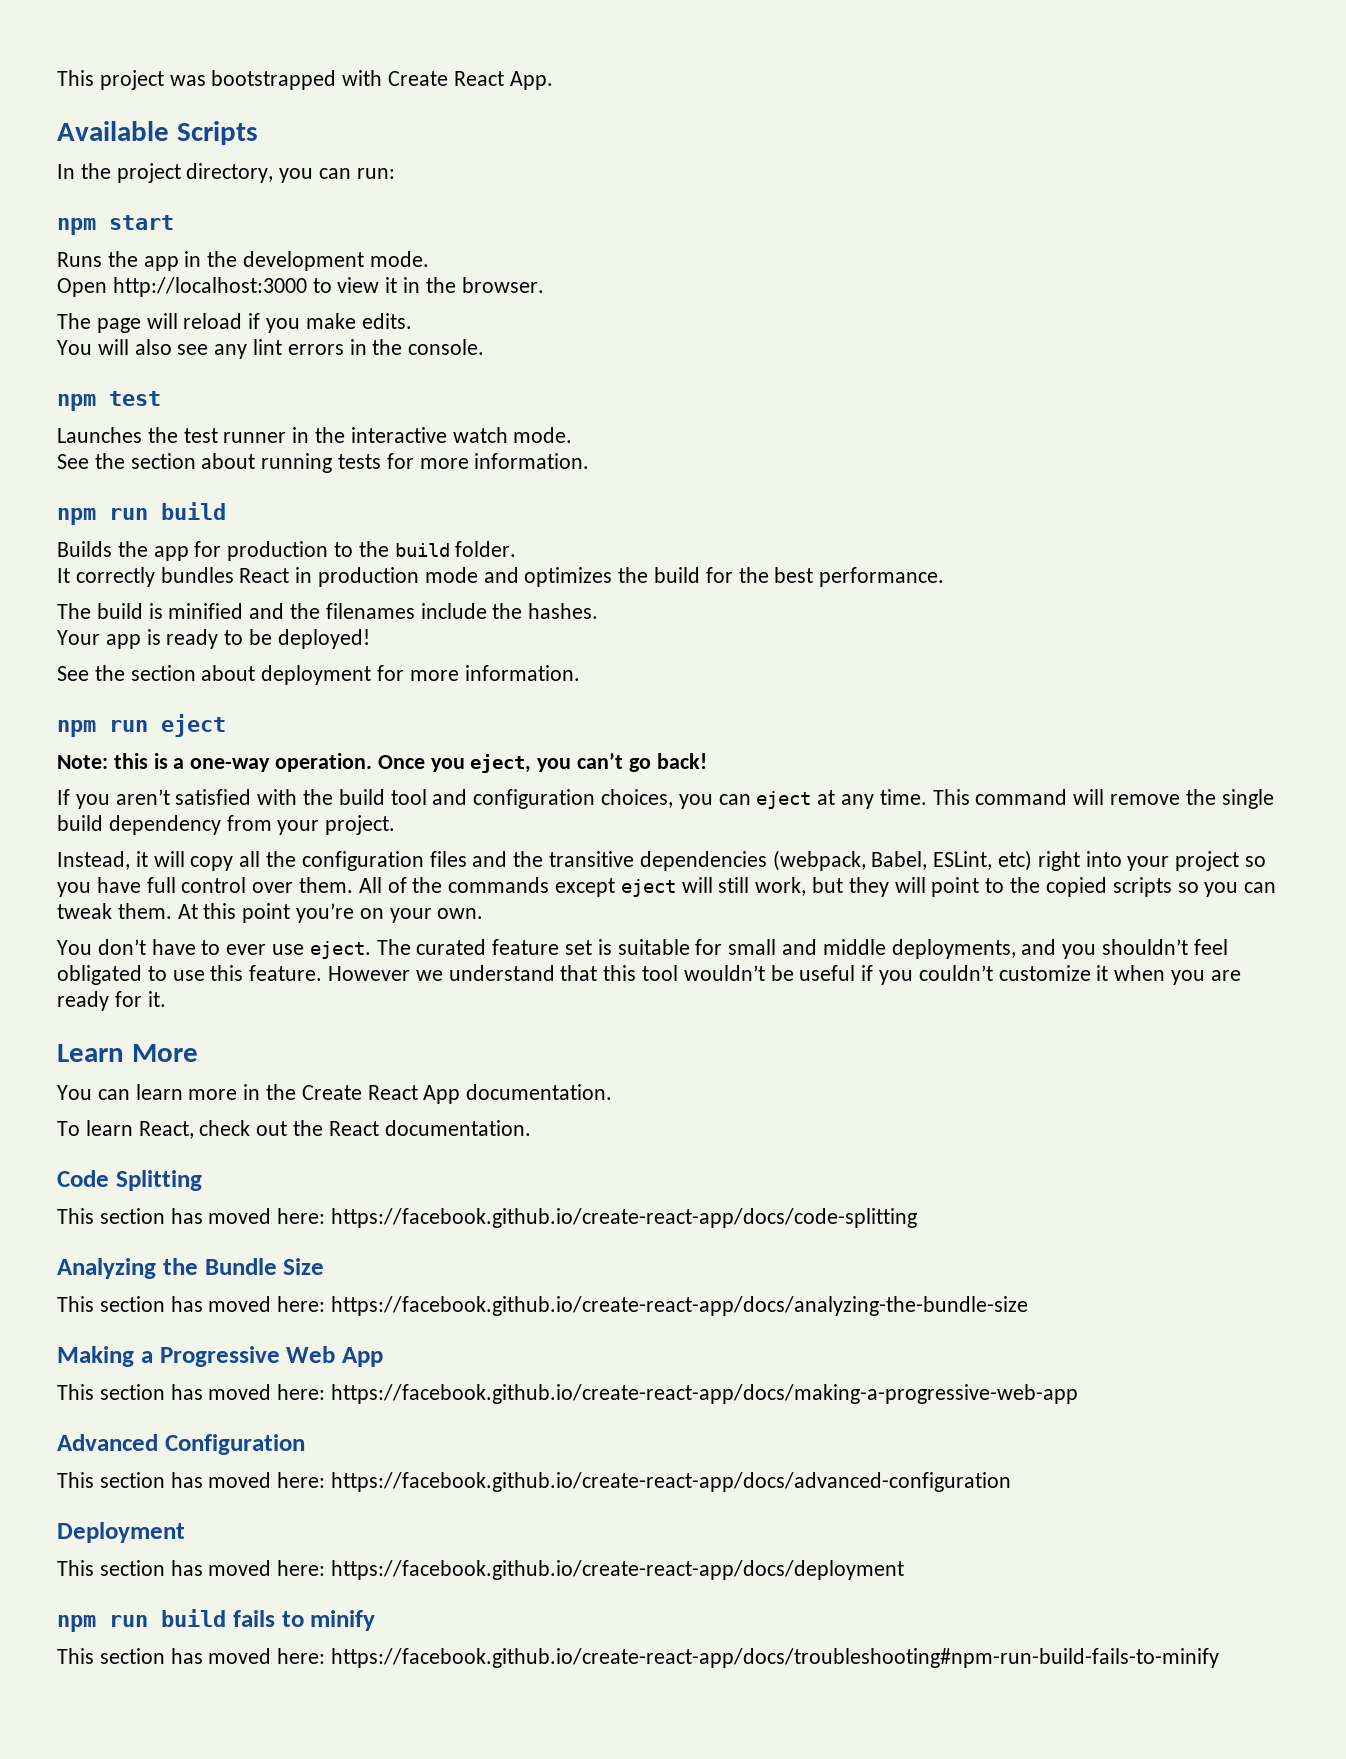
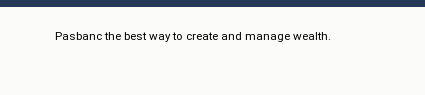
[57,70,553,90] [57,121,258,145] [57,163,395,183] [57,215,174,235] [57,251,429,271] [57,277,544,297] [57,313,412,333] [57,339,485,359] [57,391,161,411] [57,427,573,443] [57,453,590,473] [57,502,226,525] [57,541,517,561] [57,567,945,587] [57,603,599,619] [57,629,370,649] [57,665,580,685] [57,714,226,737] [57,753,707,773] [57,789,1274,809] [57,815,396,835] [57,850,1267,871] [57,877,1277,897] [57,903,484,923] [57,939,1228,959] [57,965,1241,985] [57,991,166,1011] [57,1044,198,1062] [57,1084,613,1104] [57,1120,531,1139] [57,1170,202,1191] [57,1208,918,1228] [57,1258,325,1279] [57,1296,1029,1316] [57,1346,383,1367] [57,1384,1079,1404] [57,1434,305,1455] [57,1472,1012,1492] [57,1522,185,1543] [57,1560,905,1580] [57,1609,376,1632] [57,1648,1220,1668] This project was bootstrapped with Create React App. // Available Scripts // In the project directory, you can run: // npm start // Runs the app in the development mode. // Open http://localhost:3000 to view it in the browser. // The page will reload if you make edits. // You will also see any lint errors in the console. // npm test // Launches the test runner in the interactive watch mode. // See the section about running tests for more information. // npm run build // Builds the app for production to the build folder. // It correctly bundles React in production mode and optimizes the build for the best performance. // The build is minified and the filenames include the hashes. // Your app is ready to be deployed! // See the section about deployment for more information. // npm run eject // Note: this is a one-way operation. Once you eject, you can’t go back! // If you aren’t satisfied with the build tool and configuration choices, you can eject at any time. This command will remove the single build dependency from your project. // Instead, it will copy all the configuration files and the transitive dependencies (webpack, Babel, ESLint, etc) right into your project so you have full control over them. All of the commands except eject will still work, but they will point to the copied scripts so you can tweak them. At this point you’re on your own. // You don’t have to ever use eject. The curated feature set is suitable for small and middle deployments, and you shouldn’t feel obligated to use this feature. However we understand that this tool wouldn’t be useful if you couldn’t customize it when you are ready for it. // Learn More // You can learn more in the Create React App documentation. // To learn React, check out the React documentation. // Code Splitting // This section has moved here: https://facebook.github.io/create-react-app/docs/code-splitting // Analyzing the Bundle Size // This section has moved here: https://facebook.github.io/create-react-app/docs/analyzing-the-bundle-size // Making a Progressive Web App // This section has moved here: https://facebook.github.io/create-react-app/docs/making-a-progressive-web-app // Advanced Configuration // This section has moved here: https://facebook.github.io/create-react-app/docs/advanced-configuration // Deployment // This section has moved here: https://facebook.github.io/create-react-app/docs/deployment // npm run build fails to minify // This section has moved here: https://facebook.github.io/create-react-app/docs/troubleshooting#npm-run-build-fails-to-minify -> [55,32,331,42] Pasbanc the best way to create and manage wealth.

